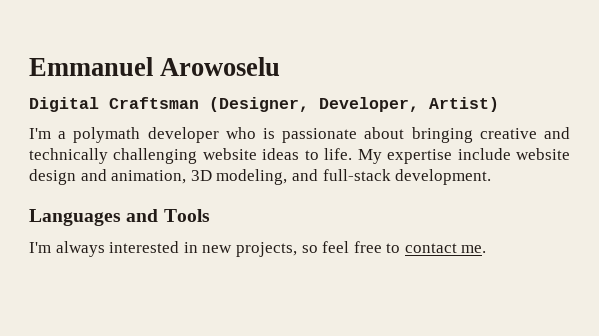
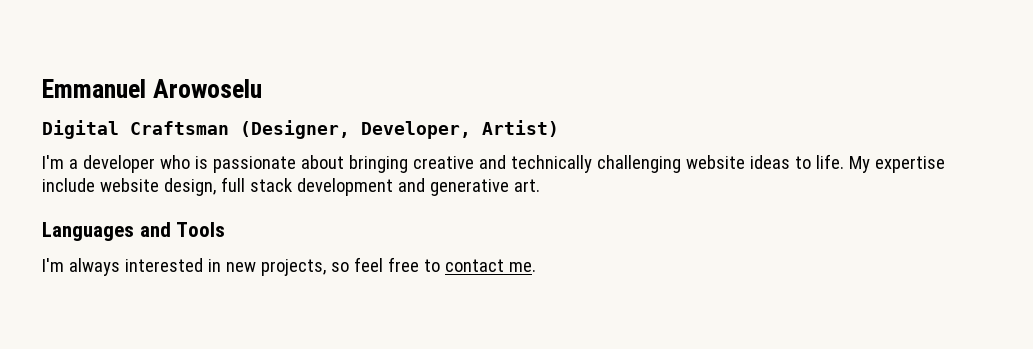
[73,127,141,143] polymath -> (78, 164) none
[29,169,492,185] design and animation, 3D modeling, and full-stack development. -> [163,177,540,196] design, full stack development and generative art.

